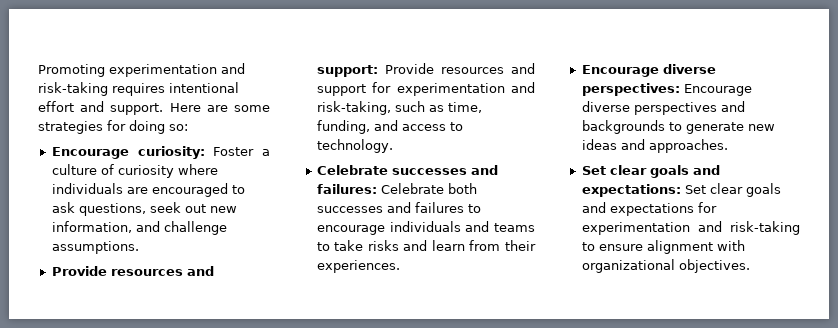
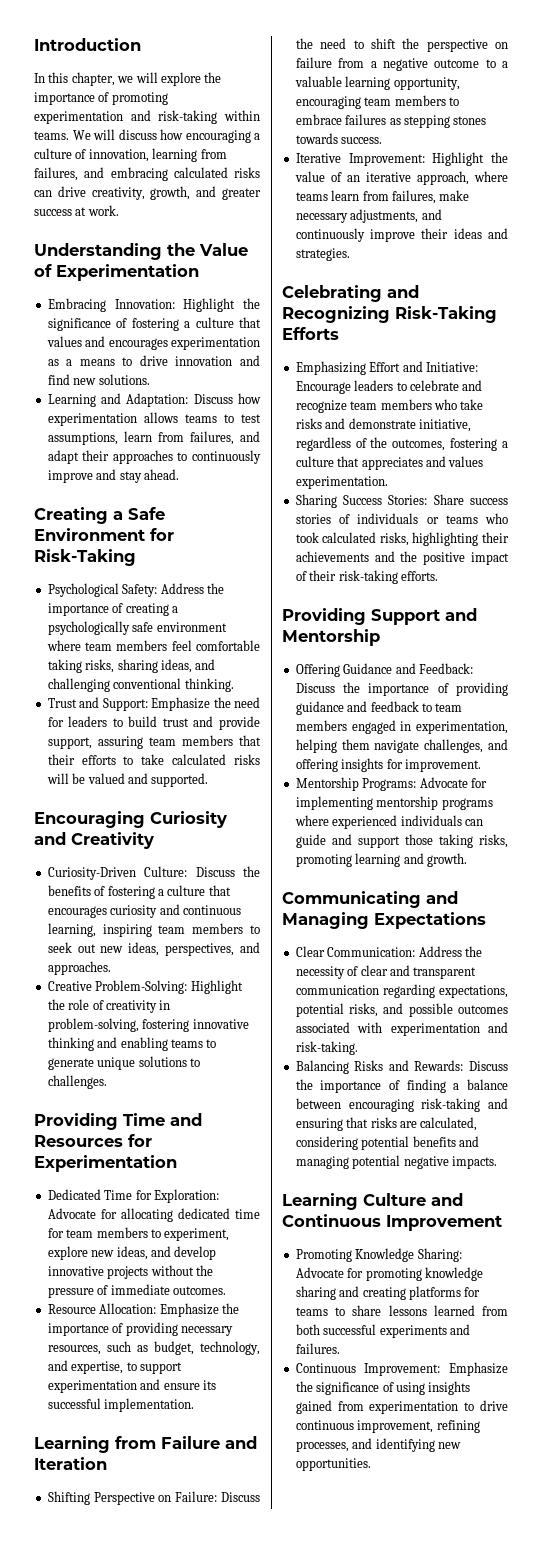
[38,63,245,77] [38,82,239,96] [38,101,270,115] [38,120,188,134] [51,146,270,159] [51,164,218,178] [51,183,245,197] [51,202,237,216] [51,221,227,235] [51,241,139,254] [51,266,214,276] [316,63,535,77] [316,82,535,96] [316,101,482,115] [316,120,463,134] [316,139,393,153] [316,165,498,175] [316,183,477,194] [316,202,481,213] [316,221,535,235] [316,240,536,251] [316,260,400,273] [581,64,716,77] [581,83,752,96] [581,101,745,115] [581,120,775,134] [581,139,728,153] [581,165,720,178] [581,183,781,197] [581,202,717,216] [581,221,800,235] [581,240,745,254] [581,259,750,273] Promoting experimentation and risk-taking requires intentional effort and support. Here are some strategies for doing so: // Encourage curiosity: Foster a culture of curiosity where individuals are encouraged to ask questions, seek out new information, and challenge assumptions. // Provide resources and support: Provide resources and support for experimentation and risk-taking, such as time, funding, and access to technology. // Celebrate successes and failures: Celebrate both successes and failures to encourage individuals and teams to take risks and learn from their experiences. // Encourage diverse perspectives: Encourage diverse perspectives and backgrounds to generate new ideas and approaches. // Set clear goals and expectations: Set clear goals and expectations for experimentation and risk-taking to ensure alignment with organizational objectives. -> [34,38,141,51] [34,72,222,86] [34,92,168,105] [34,110,260,124] [34,129,260,143] [34,148,227,162] [34,167,260,181] [34,186,261,200] [34,205,119,216] [34,243,248,260] [34,264,199,281] [47,298,260,312] [47,317,261,331] [46,336,260,350] [47,355,260,366] [47,374,150,385] [47,393,261,407] [47,412,261,426] [47,431,260,445] [47,450,261,464] [47,469,179,483] [34,507,165,524] [34,528,174,541] [34,549,136,566] [47,583,224,597] [47,603,178,616] [47,621,227,635] [46,640,260,651] [47,659,216,673] [47,678,234,692] [47,697,260,711] [47,716,260,730] [47,735,261,749] [47,754,260,765] [46,773,209,787] [34,811,227,828] [34,832,154,849] [47,866,260,880] [47,885,231,899] [47,904,241,918] [47,923,260,937] [47,942,260,956] [47,961,111,975] [47,980,243,994] [47,999,171,1013] [47,1018,249,1032] [47,1037,217,1051] [47,1056,200,1070] [47,1075,107,1089] [34,1113,202,1130] [34,1134,152,1147] [34,1155,177,1172] [47,1189,219,1203] [47,1208,260,1222] [47,1227,230,1241] [47,1246,217,1260] [47,1265,213,1279] [47,1284,226,1298] [47,1303,239,1317] [47,1322,233,1336] [47,1341,260,1355] [47,1360,182,1374] [47,1379,216,1393] [47,1398,195,1412] [34,1436,257,1453] [34,1457,107,1470] [47,1491,260,1505] [295,38,508,52] [295,57,508,71] [294,76,460,90] [295,95,459,109] [295,114,487,128] [295,133,383,144] [295,152,508,166] [294,171,508,185] [295,190,470,204] [295,209,442,223] [295,228,508,242] [295,248,350,261] [282,285,419,302] [282,306,497,323] [282,327,339,340] [295,361,478,375] [295,380,483,394] [295,399,484,413] [295,418,471,432] [295,437,508,451] [295,456,484,470] [295,476,388,489] [295,494,508,508] [295,513,508,524] [295,532,509,546] [295,551,509,565] [295,570,438,584] [282,608,477,625] [282,629,380,646] [295,663,473,677] [295,682,508,696] [295,701,463,715] [295,720,508,734] [295,739,508,753] [295,758,481,772] [295,777,487,791] [295,796,493,810] [294,815,483,829] [295,834,508,848] [295,853,467,867] [282,891,458,908] [282,912,486,929] [295,946,482,957] [295,965,477,979] [295,984,508,998] [295,1003,508,1017] [295,1022,508,1036] [295,1041,358,1055] [295,1060,508,1074] [295,1079,508,1093] [295,1098,508,1112] [295,1117,478,1131] [295,1136,479,1150] [295,1155,497,1169] [282,1193,463,1210] [282,1214,502,1231] [295,1248,462,1262] [295,1267,483,1281] [295,1286,481,1300] [295,1305,508,1316] [295,1324,470,1338] [295,1343,340,1354] [295,1362,508,1376] [295,1381,471,1395] [295,1400,508,1414] [295,1420,480,1433] [295,1438,461,1452] [295,1458,371,1471] Introduction // In this chapter, we will explore the importance of promoting experimentation and risk-taking within teams. We will discuss how encouraging a culture of innovation, learning from failures, and embracing calculated risks can drive creativity, growth, and greater success at work. // Understanding the Value of Experimentation // Embracing Innovation: Highlight the significance of fostering a culture that values and encourages experimentation as a means to drive innovation and find new solutions. // Learning and Adaptation: Discuss how experimentation allows teams to test assumptions, learn from failures, and adapt their approaches to continuously improve and stay ahead. // Creating a Safe Environment for Risk-Taking // Psychological Safety: Address the importance of creating a psychologically safe environment where team members feel comfortable taking risks, sharing ideas, and challenging conventional thinking. // Trust and Support: Emphasize the need for leaders to build trust and provide support, assuring team members that their efforts to take calculated risks will be valued and supported. // Encouraging Curiosity and Creativity // Curiosity-Driven Culture: Discuss the benefits of fostering a culture that encourages curiosity and continuous learning, inspiring team members to seek out new ideas, perspectives, and approaches. // Creative Problem-Solving: Highlight the role of creativity in problem-solving, fostering innovative thinking and enabling teams to generate unique solutions to challenges. // Providing Time and Resources for Experimentation // Dedicated Time for Exploration: Advocate for allocating dedicated time for team members to experiment, explore new ideas, and develop innovative projects without the pressure of immediate outcomes. // Resource Allocation: Emphasize the importance of providing necessary resources, such as budget, technology, and expertise, to support experimentation and ensure its successful implementation. // Learning from Failure and Iteration // Shifting Perspective on Failure: Discuss the need to shift the perspective on failure from a negative outcome to a valuable learning opportunity, encouraging team members to embrace failures as stepping stones towards success. // Iterative Improvement: Highlight the value of an iterative approach, where teams learn from failures, make necessary adjustments, and continuously improve their ideas and strategies. // Celebrating and Recognizing Risk-Taking Efforts // Emphasizing Effort and Initiative: Encourage leaders to celebrate and recognize team members who take risks and demonstrate initiative, regardless of the outcomes, fostering a culture that appreciates and values experimentation. // Sharing Success Stories: Share success stories of individuals or teams who took calculated risks, highlighting their achievements and the positive impact of their risk-taking efforts. // Providing Support and Mentorship // Offering Guidance and Feedback: Discuss the importance of providing guidance and feedback to team members engaged in experimentation, helping them navigate challenges, and offering insights for improvement. // Mentorship Programs: Advocate for implementing mentorship programs where experienced individuals can guide and support those taking risks, promoting learning and growth. // Communicating and Managing Expectations // Clear Communication: Address the necessity of clear and transparent communication regarding expectations, potential risks, and possible outcomes associated with experimentation and risk-taking. // Balancing Risks and Rewards: Discuss the importance of finding a balance between encouraging risk-taking and ensuring that risks are calculated, considering potential benefits and managing potential negative impacts. // Learning Culture and Continuous Improvement // Promoting Knowledge Sharing: Advocate for promoting knowledge sharing and creating platforms for teams to share lessons learned from both successful experiments and failures. // Continuous Improvement: Emphasize the significance of using insights gained from experimentation to drive continuous improvement, refining processes, and identifying new opportunities.

